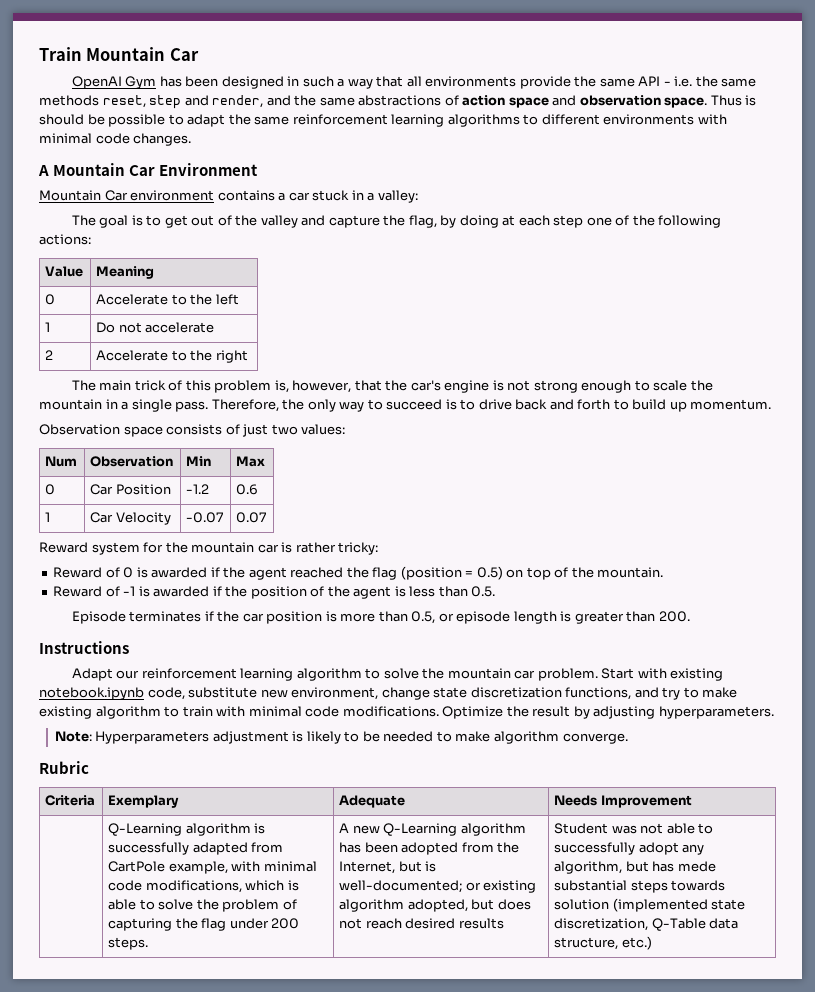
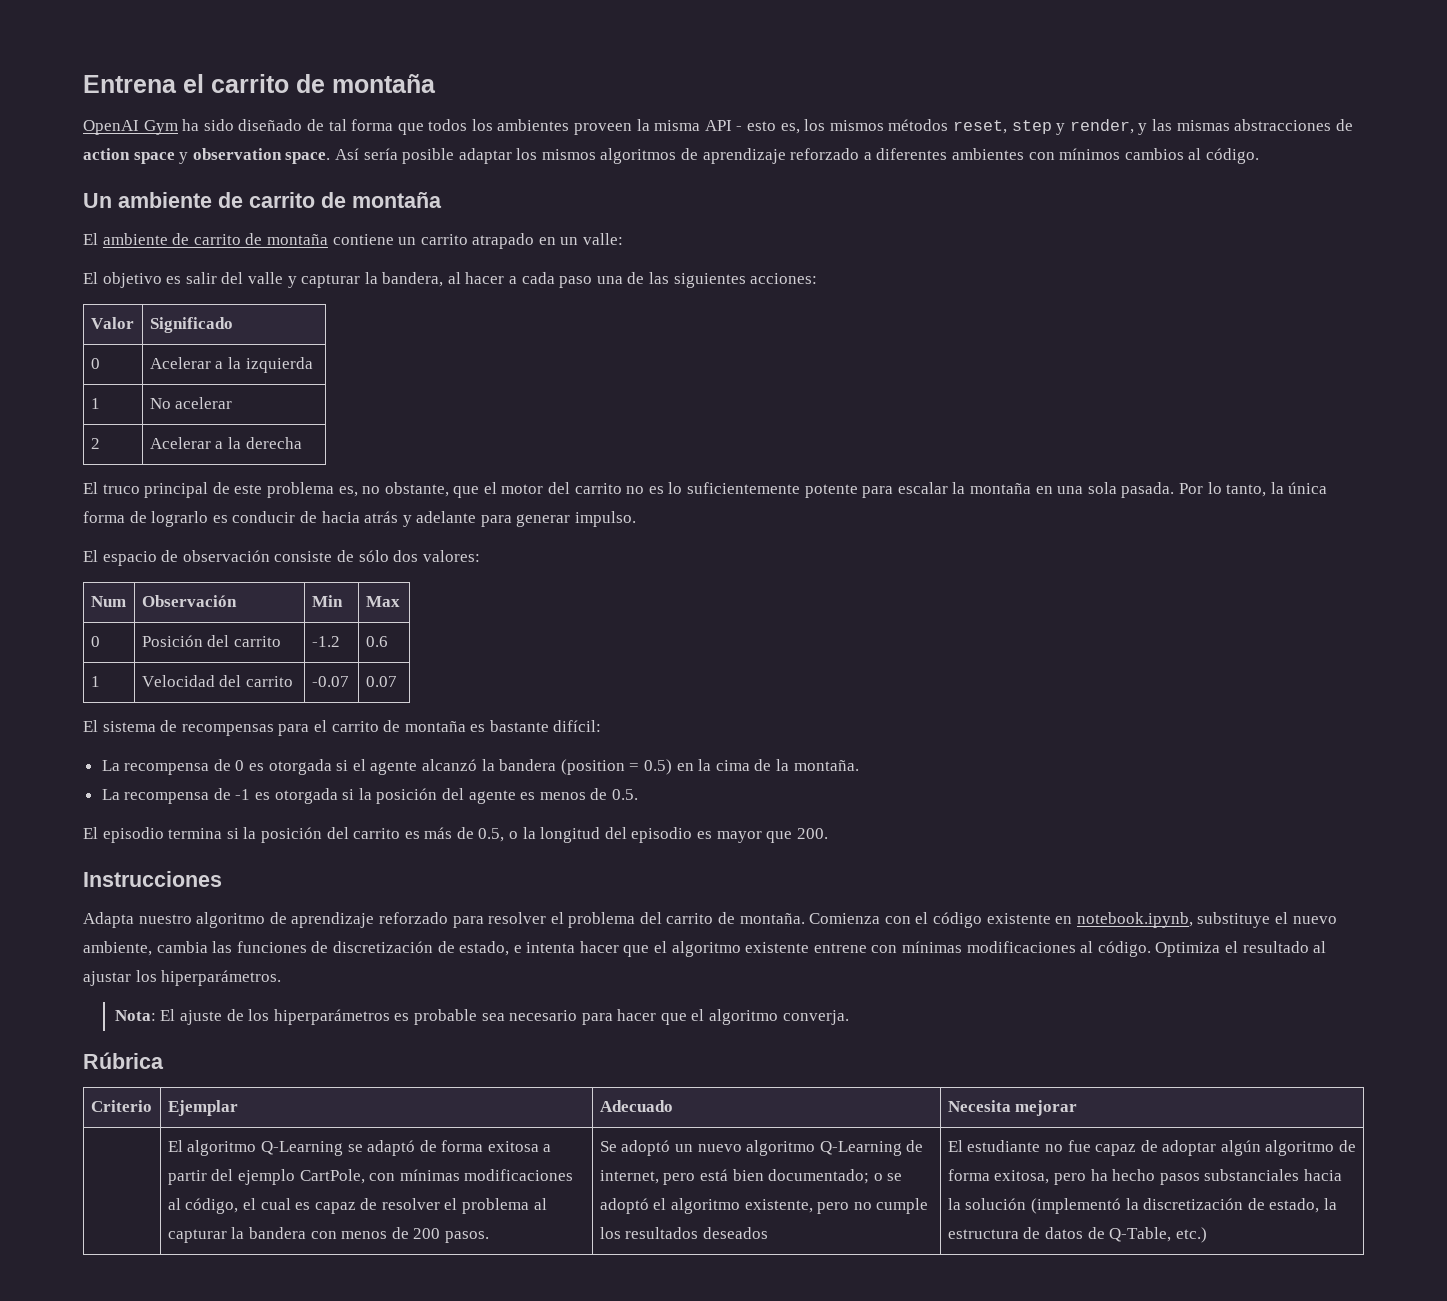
[39,47,199,61] [71,76,757,89] [39,95,459,109] Train Mountain Car // OpenAI Gym has been designed in such a way that all environments provide the same API - i.e. the same methods reset, step and render, and the same abstractions of -> [83,74,436,93] [83,119,1353,135] Entrena el carrito de montaña // OpenAI Gym ha sido diseñado de tal forma que todos los ambientes proveen la misma API - esto es, los mismos métodos reset, step y render, y las mismas abstracciones de
[552,95,577,106] and -> [179,152,189,164] y
[710,95,757,106] [39,114,727,127] [39,133,192,146] [38,163,259,176] [39,190,418,203] [71,215,722,228] [39,234,91,245] [45,266,84,277] [96,266,155,279] [45,294,56,305] [96,294,239,305] [45,322,51,332] [96,322,215,333] [45,350,54,360] [96,350,248,363] [71,380,713,393] [39,399,772,412] [39,424,346,437] Thus is should be possible to adapt the same reinforcement learning algorithms to different environments with minimal code changes. // A Mountain Car Environment // Mountain Car environment contains a car stuck in a valley: // The goal is to get out of the valley and capture the flag, by doing at each step one of the following actions: // Value | Meaning // 0 | Accelerate to the left // 1 | Do not accelerate // 2 | Accelerate to the right // The main trick of this problem is, however, that the car's engine is not strong enough to scale the mountain in a single pass. Therefore, the only way to succeed is to drive back and forth to build up momentum. // Observation space consists of just two values: -> [334,148,1259,164] [83,192,442,208] [83,233,624,249] [83,272,818,288] [90,317,134,329] [149,317,233,333] [90,358,100,369] [149,357,313,373] [90,398,100,409] [149,397,233,409] [90,438,100,449] [149,437,302,449] [83,482,1328,498] [83,511,637,527] [83,550,480,566] Así sería posible adaptar los mismos algoritmos de aprendizaje reforzado a diferentes ambientes con mínimos cambios al código. // Un ambiente de carrito de montaña // El ambiente de carrito de montaña contiene un carrito atrapado en un valle: // El objetivo es salir del valle y capturar la bandera, al hacer a cada paso una de las siguientes acciones: // Valor | Significado // 0 | Acelerar a la izquierda // 1 | No acelerar // 2 | Acelerar a la derecha // El truco principal de este problema es, no obstante, que el motor del carrito no es lo suficientemente potente para escalar la montaña en una sola pasada. Por lo tanto, la única forma de lograrlo es conducir de hacia atrás y adelante para generar impulso. // El espacio de observación consiste de sólo dos valores:
[90,456,174,467] Observation -> [141,595,237,607] Observación
[90,484,171,495] Car Position -> [141,635,281,647] Posición del carrito
[90,512,171,525] Car Velocity -> [141,675,293,687] Velocidad del carrito
[39,542,379,555] [53,566,664,580] [53,586,496,599] [71,611,690,624] [39,641,129,654] [71,668,724,681] [39,687,738,700] [39,706,774,719] [54,731,628,744] [39,761,89,774] [45,795,96,806] [108,795,180,808] [339,795,406,808] [554,795,692,808] [108,823,266,836] [108,842,284,855] [108,861,317,874] [108,880,299,893] [108,899,297,912] [108,918,300,931] [108,937,149,950] [339,823,526,836] [339,842,520,855] [339,861,437,874] [339,880,537,893] [339,899,531,912] [339,918,504,929] [554,823,714,834] [554,842,705,855] [554,861,716,874] [554,880,726,893] [554,898,746,912] [554,918,739,931] [554,937,619,950] Reward system for the mountain car is rather tricky: // Reward of 0 is awarded if the agent reached the flag (position = 0.5) on top of the mountain. // Reward of -1 is awarded if the position of the agent is less than 0.5. // Episode terminates if the car position is more than 0.5, or episode length is greater than 200. // Instructions // Adapt our reinforcement learning algorithm to solve the mountain car problem. Start with existing notebook.ipynb code, substitute new environment, change state discretization functions, and try to make existing algorithm to train with minimal code modifications. Optimize the result by adjusting hyperparameters. // Note: Hyperparameters adjustment is likely to be needed to make algorithm converge. // Rubric // Criteria | Exemplary | Adequate | Needs Improvement // | Q-Learning algorithm is successfully adapted from CartPole example, with minimal code modifications, which is able to solve the problem of capturing the flag under 200 steps. | A new Q-Learning algorithm has been adopted from the Internet, but is well-documented; or existing algorithm adopted, but does not reach desired results | Student was not able to successfully adopt any algorithm, but has mede substantial steps towards solution (implemented state discretization, Q-Table data structure, -> [83,720,602,736] [101,759,859,775] [101,788,638,804] [83,827,828,843] [83,871,222,887] [83,912,1337,928] [83,941,1327,957] [83,970,282,986] [114,1009,849,1025] [83,1052,164,1069] [90,1100,152,1112] [167,1100,238,1116] [599,1100,673,1112] [947,1100,1078,1116] [167,1140,552,1156] [167,1169,574,1185] [167,1198,547,1214] [167,1227,489,1243] [599,1140,924,1156] [599,1169,903,1185] [599,1198,929,1214] [599,1227,768,1239] [947,1140,1357,1156] [947,1169,1342,1185] [947,1198,1337,1214] [947,1227,1172,1242] El sistema de recompensas para el carrito de montaña es bastante difícil: // La recompensa de 0 es otorgada si el agente alcanzó la bandera (position = 0.5) en la cima de la montaña. // La recompensa de -1 es otorgada si la posición del agente es menos de 0.5. // El episodio termina si la posición del carrito es más de 0.5, o la longitud del episodio es mayor que 200. // Instrucciones // Adapta nuestro algoritmo de aprendizaje reforzado para resolver el problema del carrito de montaña. Comienza con el código existente en notebook.ipynb, substituye el nuevo ambiente, cambia las funciones de discretización de estado, e intenta hacer que el algoritmo existente entrene con mínimas modificaciones al código. Optimiza el resultado al ajustar los hiperparámetros. // Nota: El ajuste de los hiperparámetros es probable sea necesario para hacer que el algoritmo converja. // Rúbrica // Criterio | Ejemplar | Adecuado | Necesita mejorar // | El algoritmo Q-Learning se adaptó de forma exitosa a partir del ejemplo CartPole, con mínimas modificaciones al código, el cual es capaz de resolver el problema al capturar la bandera con menos de 200 pasos. | Se adoptó un nuevo algoritmo Q-Learning de internet, pero está bien documentado; o se adoptó el algoritmo existente, pero no cumple los resultados deseados | El estudiante no fue capaz de adoptar algún algoritmo de forma exitosa, pero ha hecho pasos substanciales hacia la solución (implementó la discretización de estado, la estructura de datos de Q-Table,

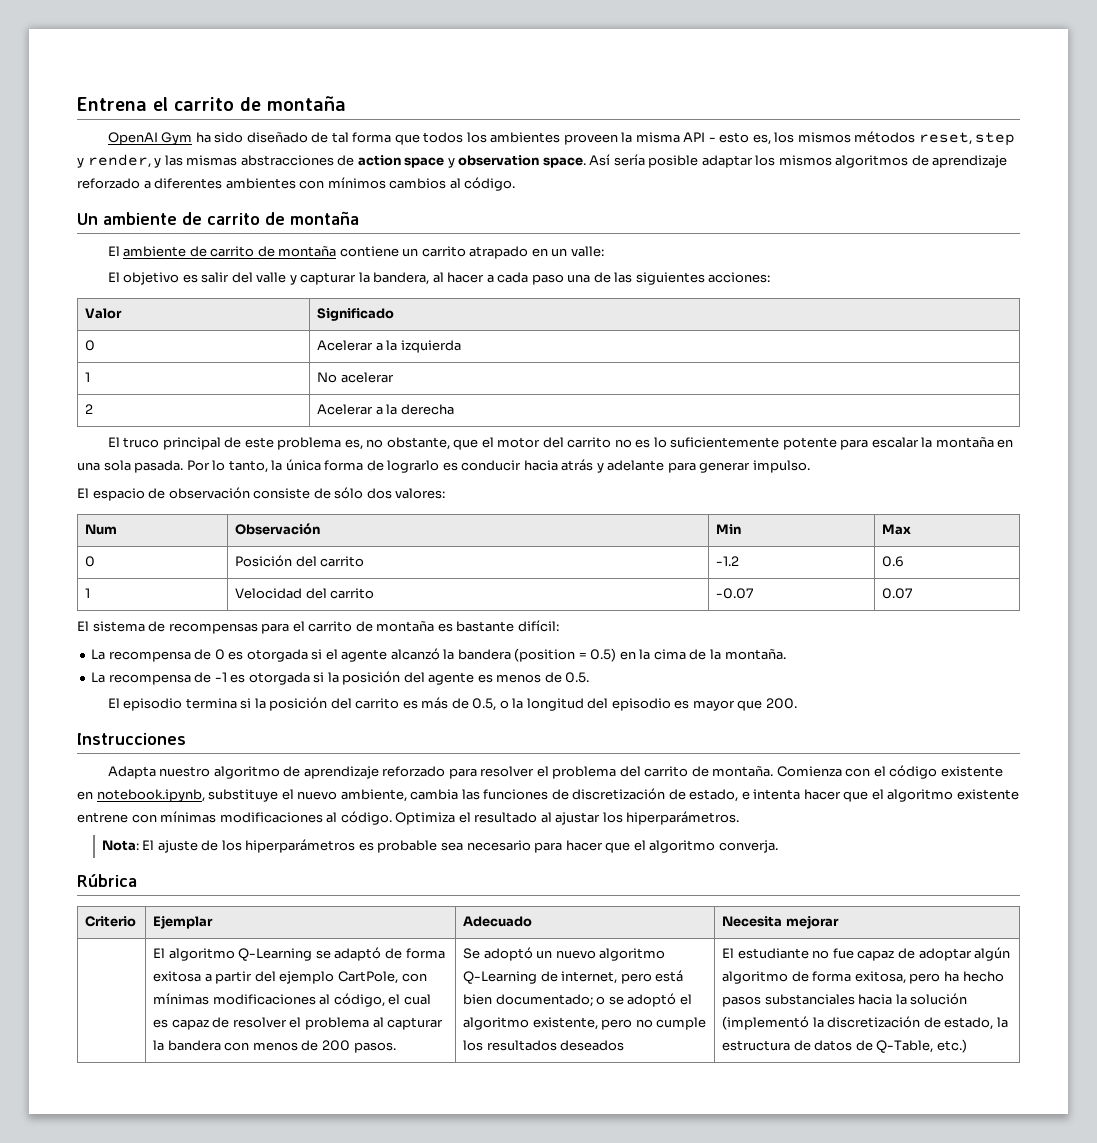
[299,511,317,523] de -> (522, 465) none

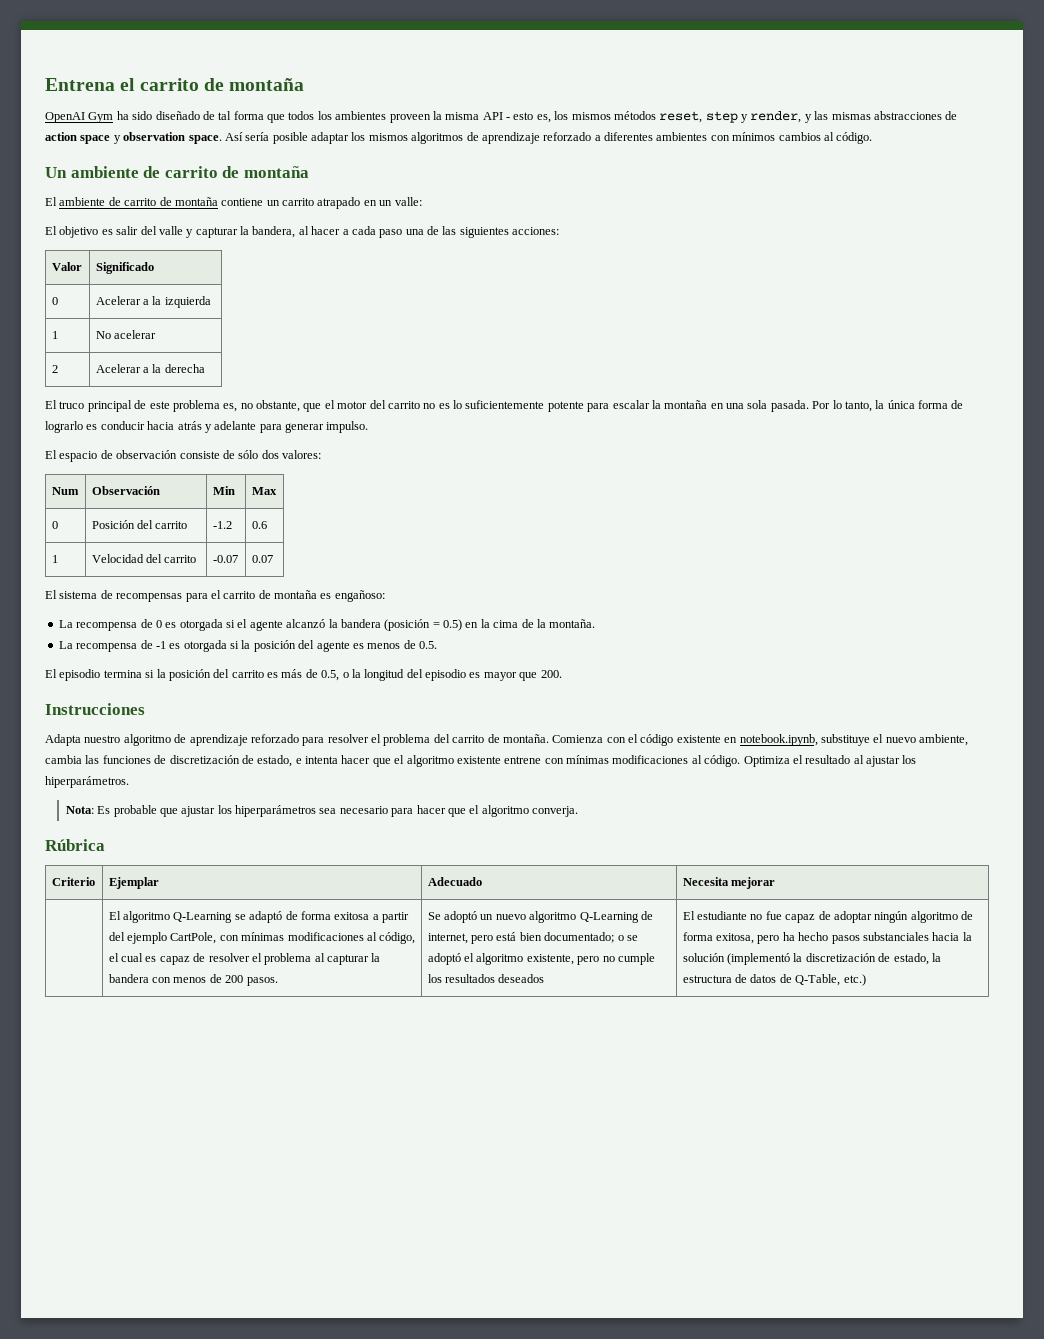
[456,620,559,632] bastante difícil: -> [334,590,385,602] engañoso:
[514,648,576,662] (position -> [384,619,431,631] (posición
[142,839,438,853] El ajuste de los hiperparámetros es probable -> [97,805,317,817] Es probable que ajustar los hiperparámetros
[974,947,1011,961] algún -> [874,911,909,923] ningún

